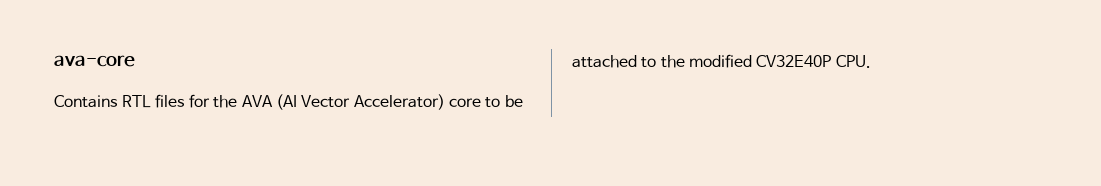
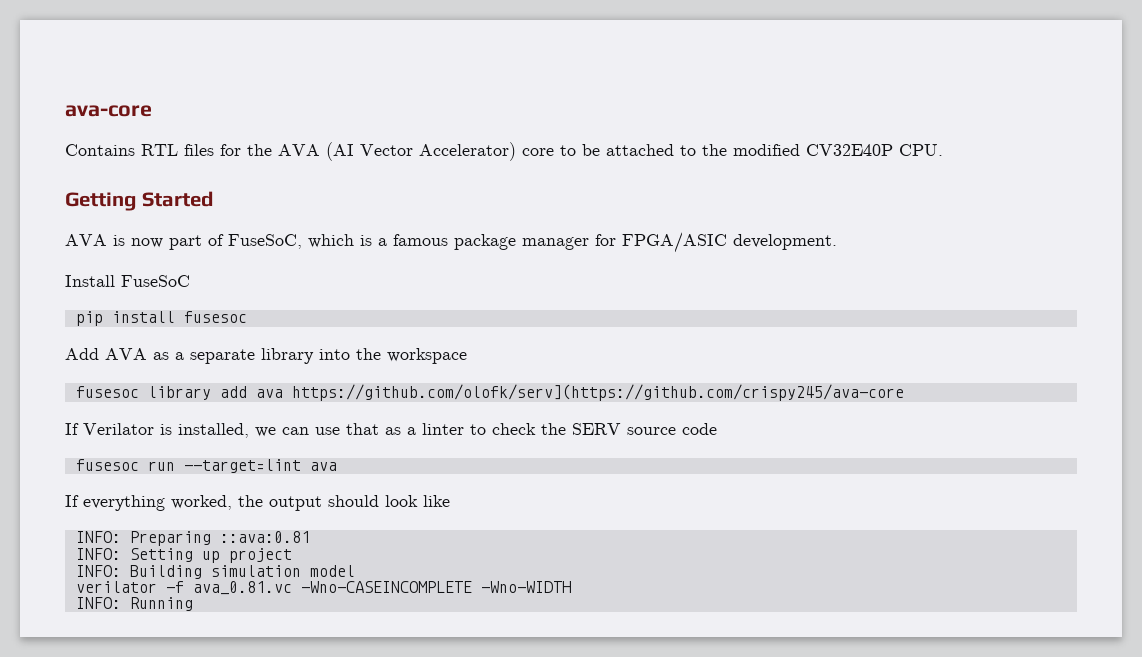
(871, 61) none -> [65,191,213,211] [65,232,837,253] [65,275,190,287] [75,311,247,326] [65,348,467,364] [75,384,904,401] [65,423,717,438] [75,459,337,473] [65,495,450,511] [75,531,310,546] [75,548,292,563] [75,565,355,579] [75,581,571,595] [75,597,193,611] // Getting Started // AVA is now part of FuseSoC, which is a famous package manager for FPGA/ASIC development. // Install FuseSoC // pip install fusesoc // Add AVA as a separate library into the workspace // fusesoc library add ava https://github.com/olofk/serv](https://github.com/crispy245/ava-core // If Verilator is installed, we can use that as a linter to check the SERV source code // fusesoc run --target=lint ava // If everything worked, the output should look like // INFO: Preparing ::ava:0.81 // INFO: Setting up project // INFO: Building simulation model // verilator -f ava_0.81.vc -Wno-CASEINCOMPLETE -Wno-WIDTH // INFO: Running

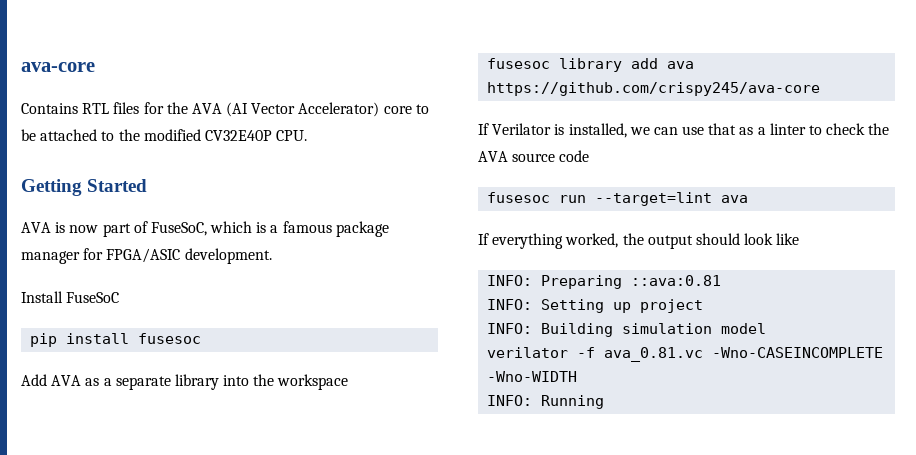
[291,384,904,401] https://github.com/olofk/serv](https://github.com/crispy245/ava-core -> [487,82,821,96] https://github.com/crispy245/ava-core
[572,423,621,435] SERV -> [478,151,508,162] AVA

